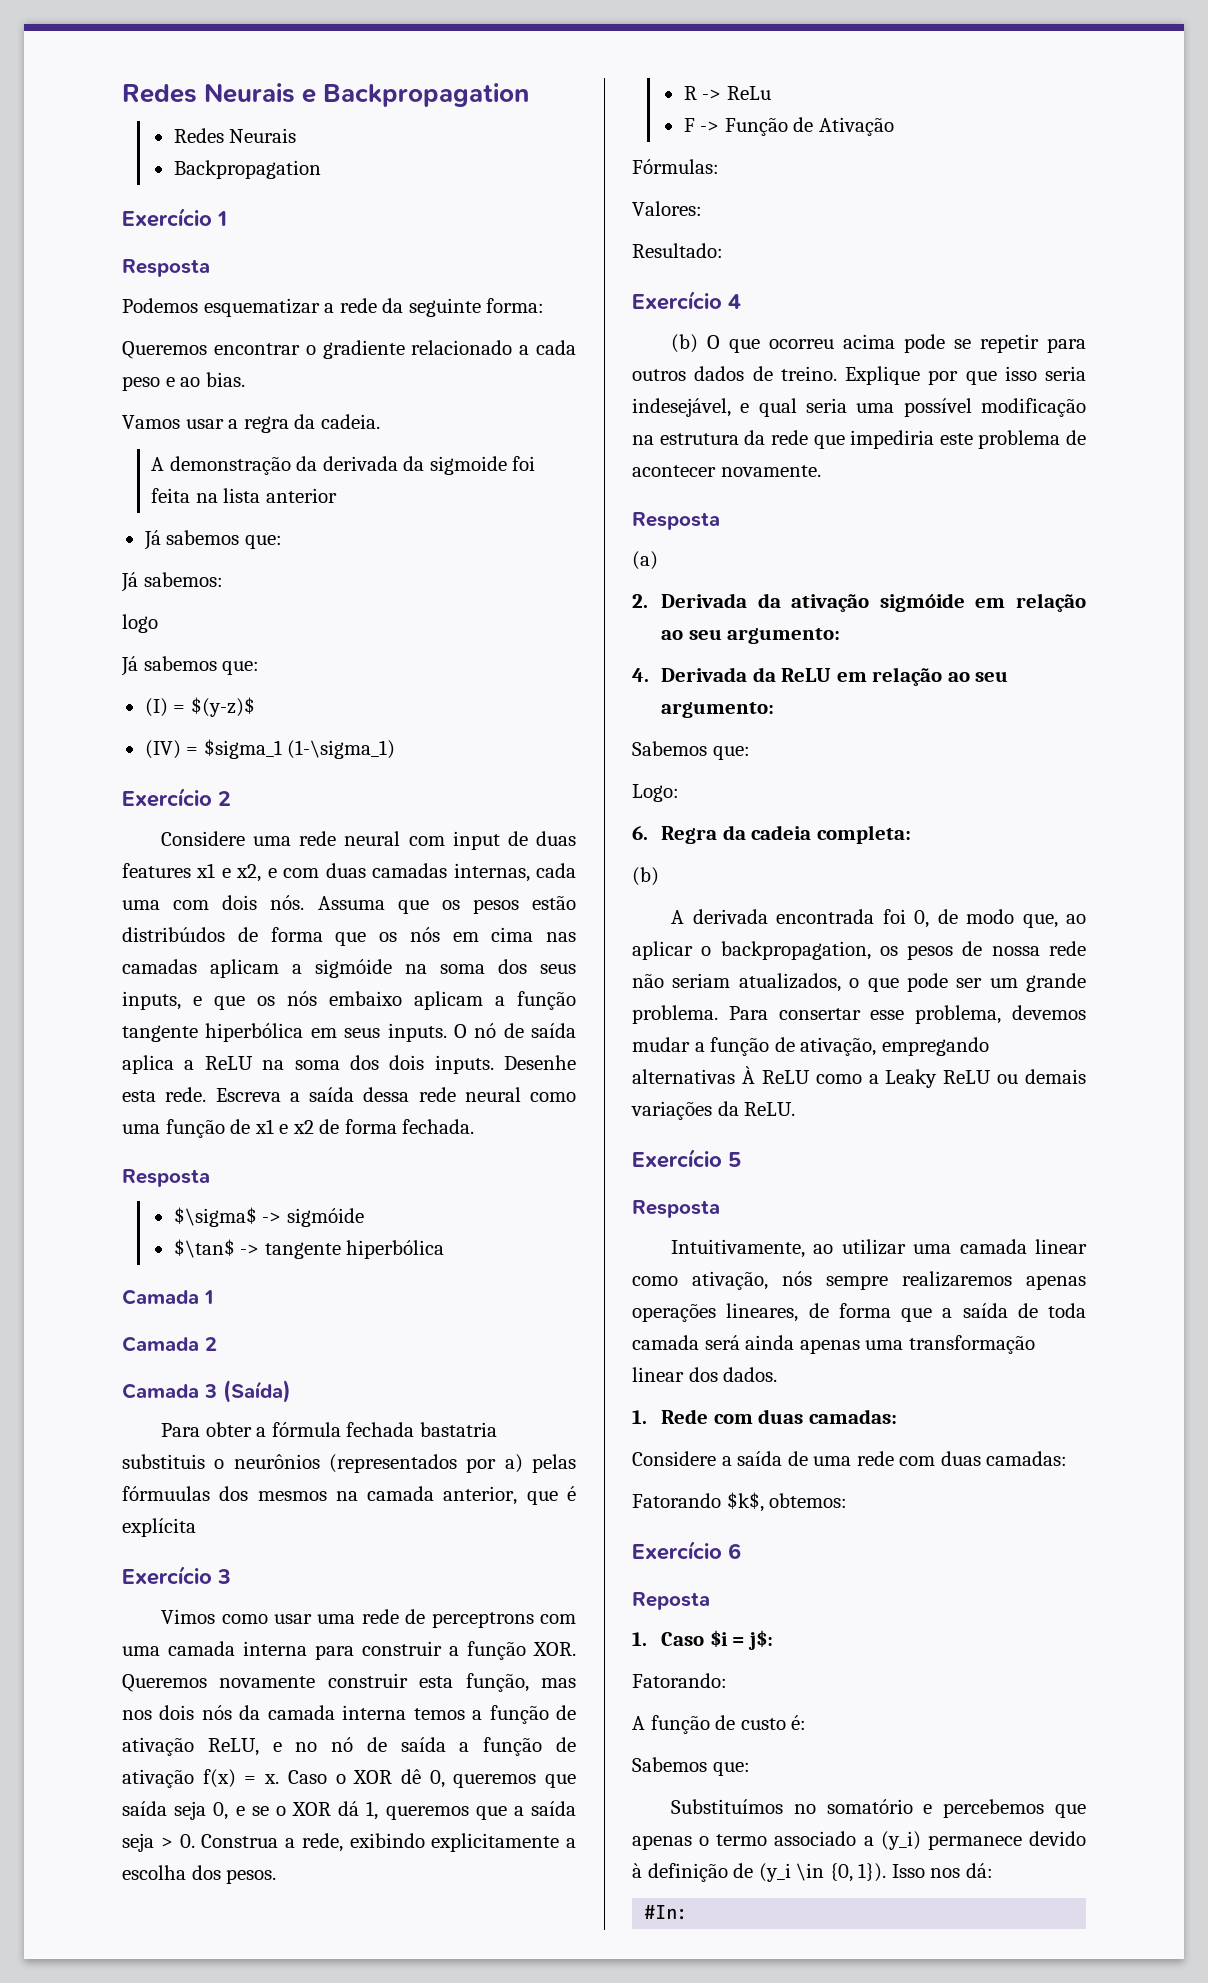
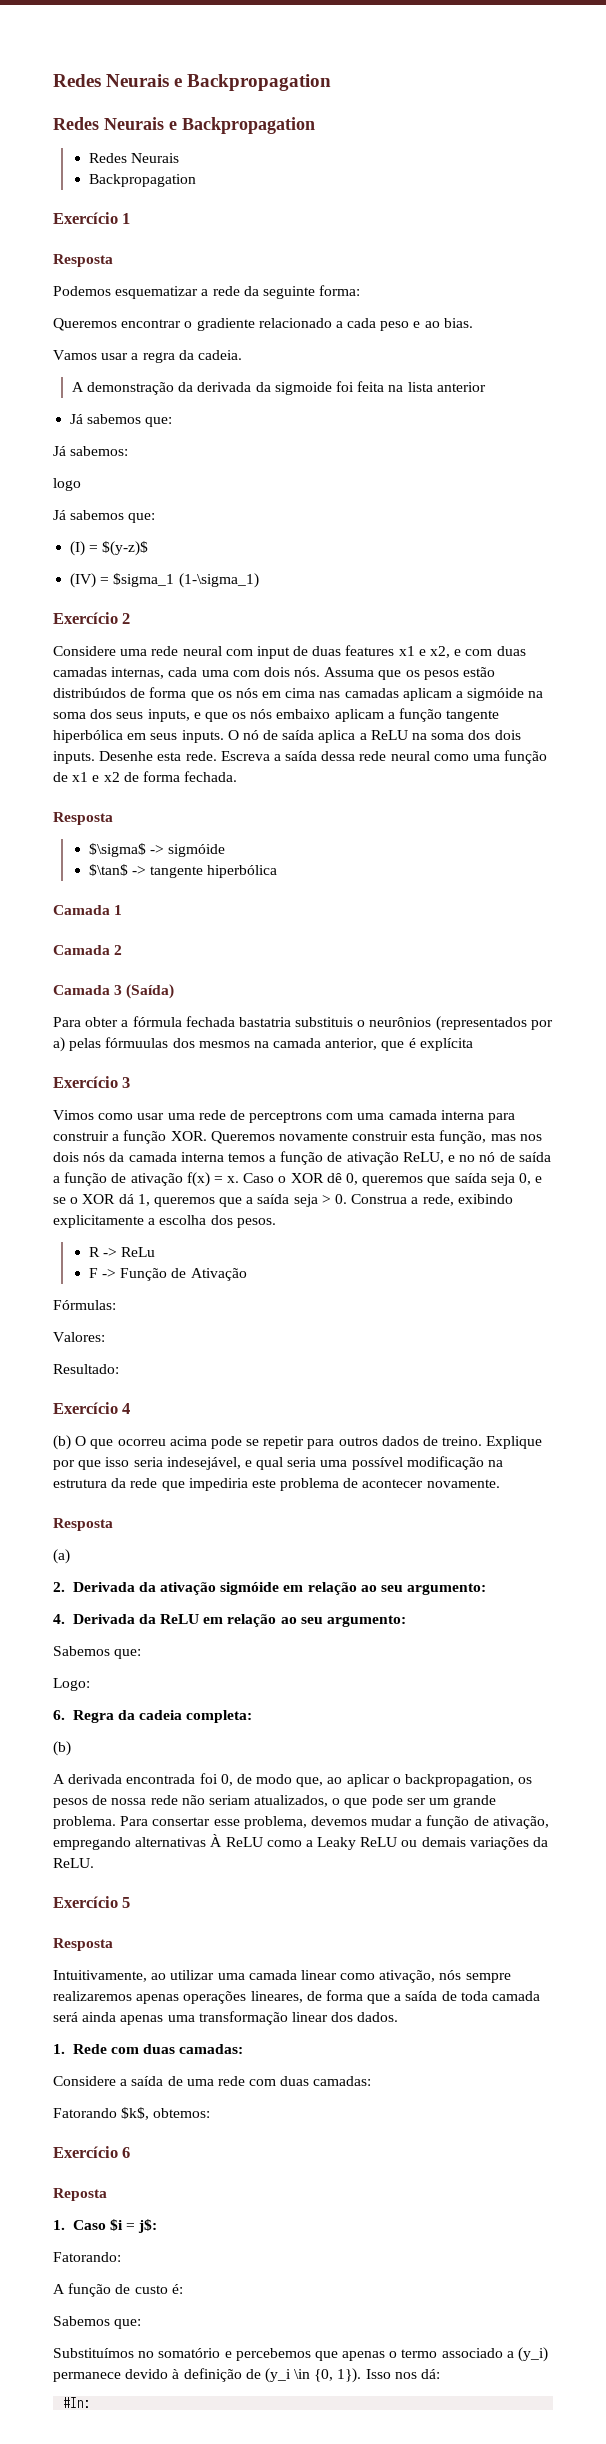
[122,83,530,107] Redes Neurais e Backpropagation -> [53,74,332,91] [53,117,315,134] Redes Neurais e Backpropagation // Redes Neurais e Backpropagation

